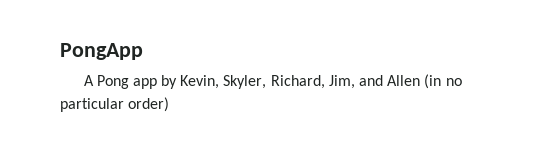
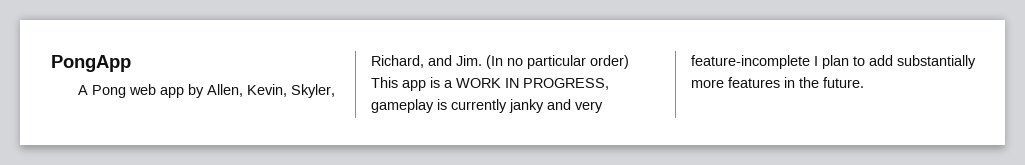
(129, 82) none -> [128,84,156,95] web
(178, 82) none -> [206,84,243,97] Allen,
[328,74,462,89] [60,97,170,112] Jim, and Allen (in no particular order) -> [428,55,629,69] [371,77,609,91] [371,99,603,113] [691,55,976,69] [691,77,864,88] and Jim. (In no particular order) This app is a WORK IN PROGRESS, gameplay is currently janky and very feature-incomplete I plan to add substantially more features in the future.

